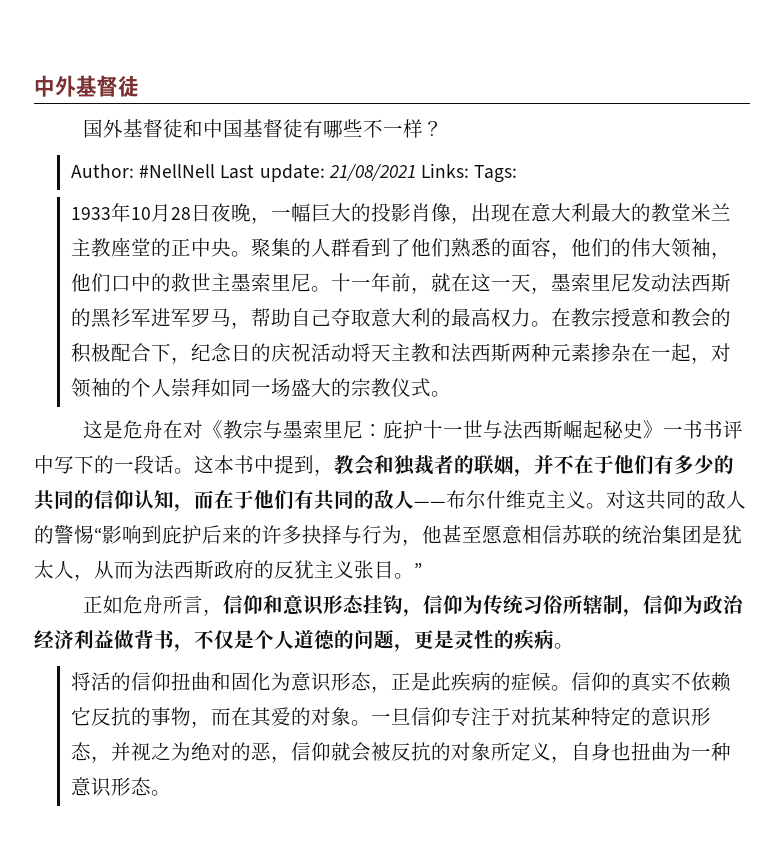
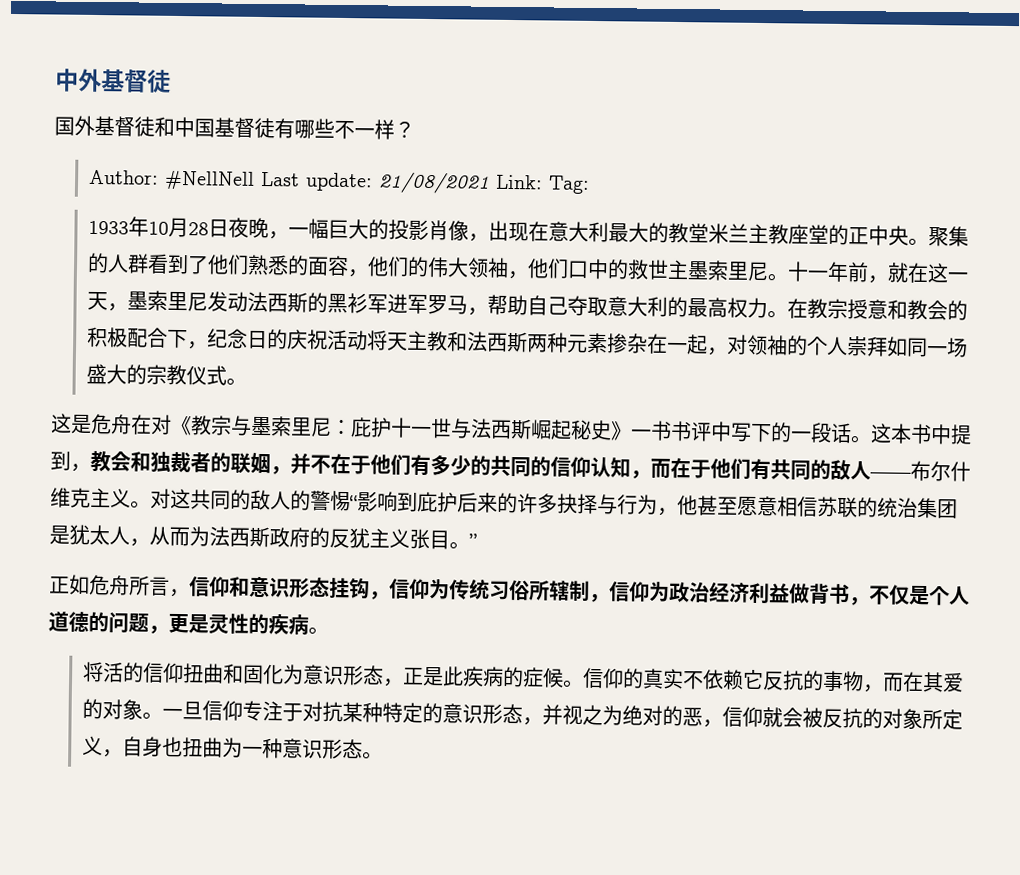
[421,163,518,183] Links: Tags: -> [494,174,590,194] Link: Tag:

